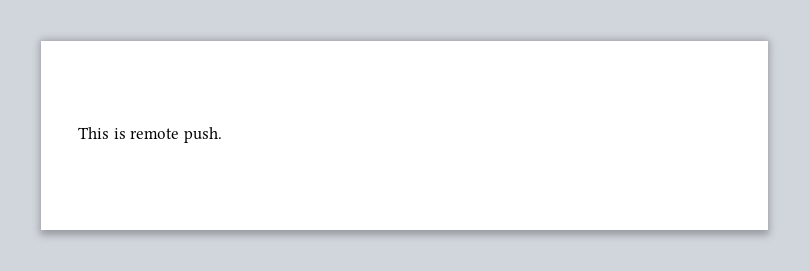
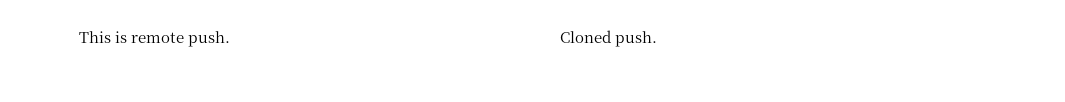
(222, 135) none -> [560,30,658,47] // Cloned push.

